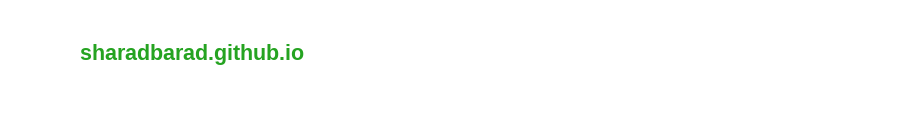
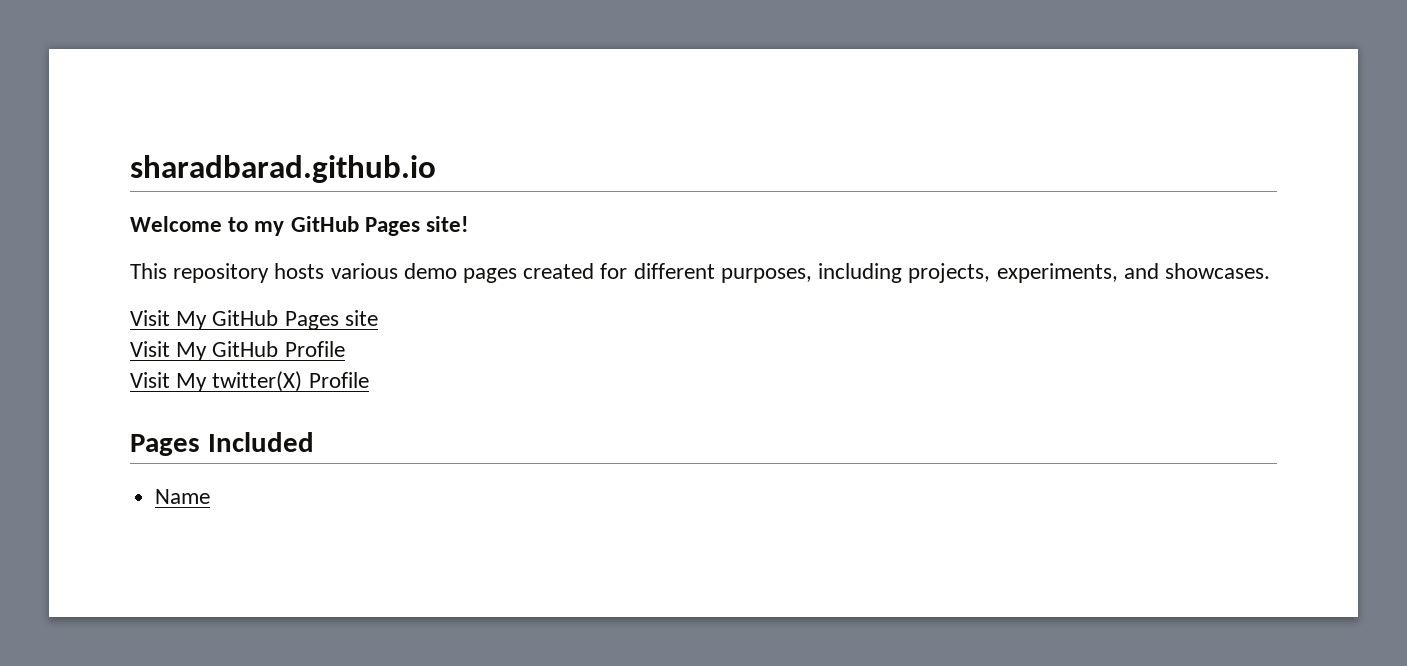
(304, 54) none -> [130,216,469,236] [130,263,1270,283] [130,310,378,330] [130,341,345,361] [130,371,369,392] [130,432,314,456] [155,489,211,504] // Welcome to my GitHub Pages site! // This repository hosts various demo pages created for different purposes, including projects, experiments, and showcases. // Visit My GitHub Pages site // Visit My GitHub Profile // Visit My twitter(X) Profile // Pages Included // Name

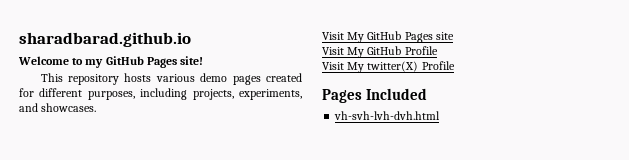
[155,489,211,504] Name -> [334,111,441,120] vh-svh-lvh-dvh.html

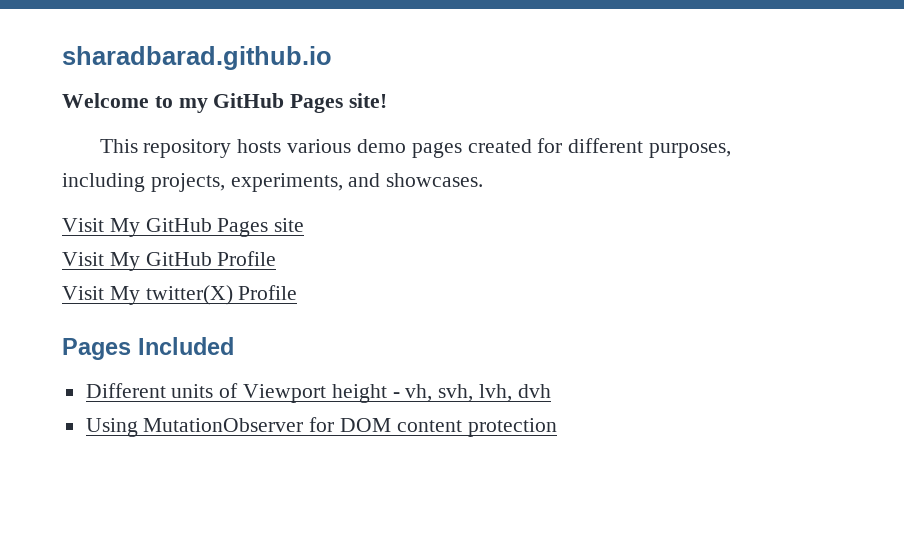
[334,111,441,120] vh-svh-lvh-dvh.html -> [85,383,551,403] [85,417,557,437] Different units of Viewport height - vh, svh, lvh, dvh // Using MutationObserver for DOM content protection

